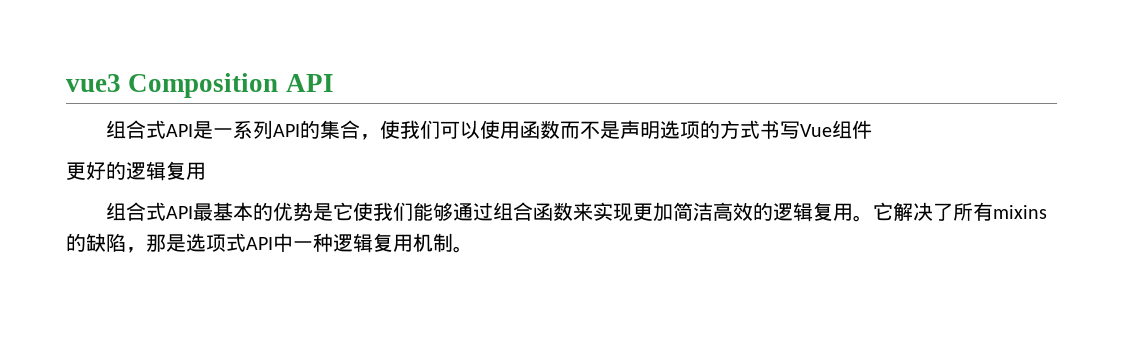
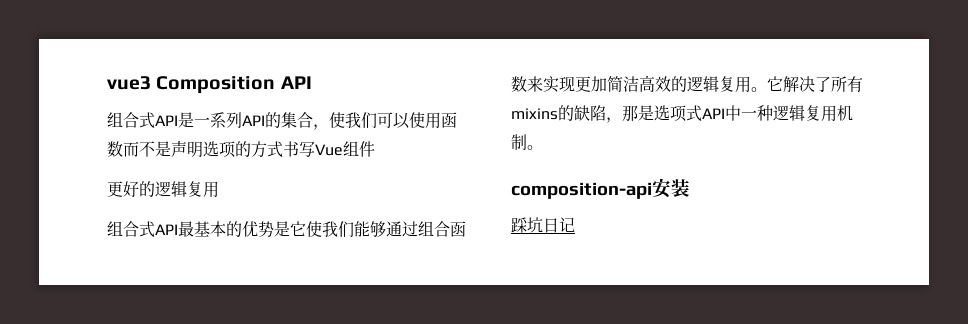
(473, 249) none -> [511,178,690,199] [511,217,575,233] // composition-api安装 // 踩坑日记

